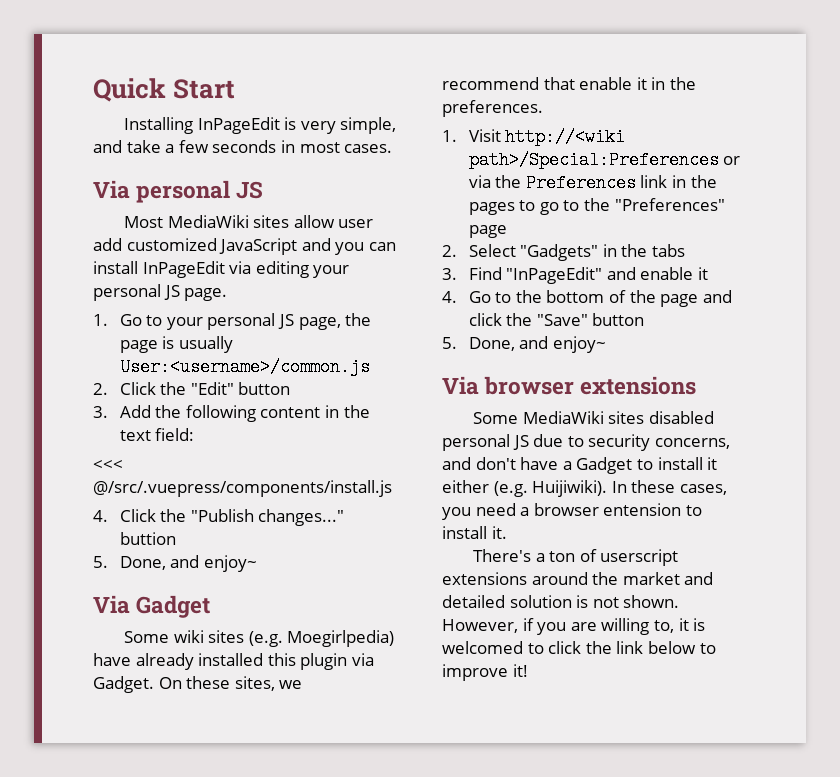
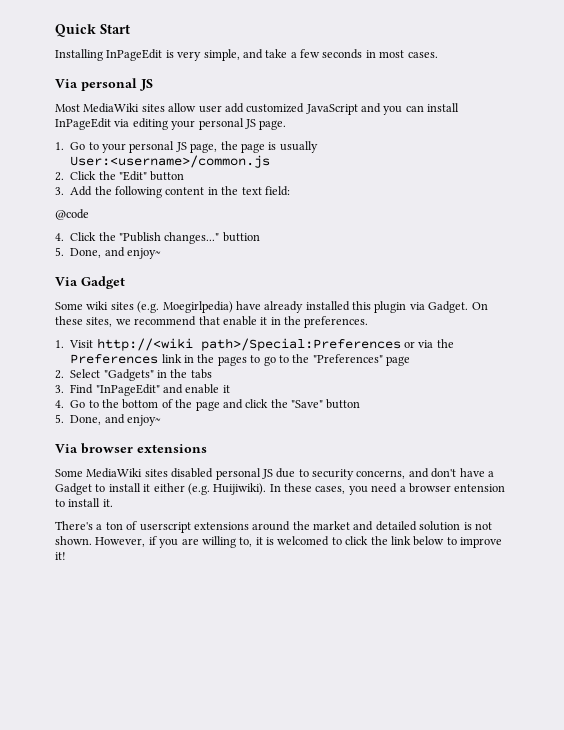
[93,460,123,470] [93,480,392,497] <<< @/src/.vuepress/components/install.js -> [55,209,89,220] @code

